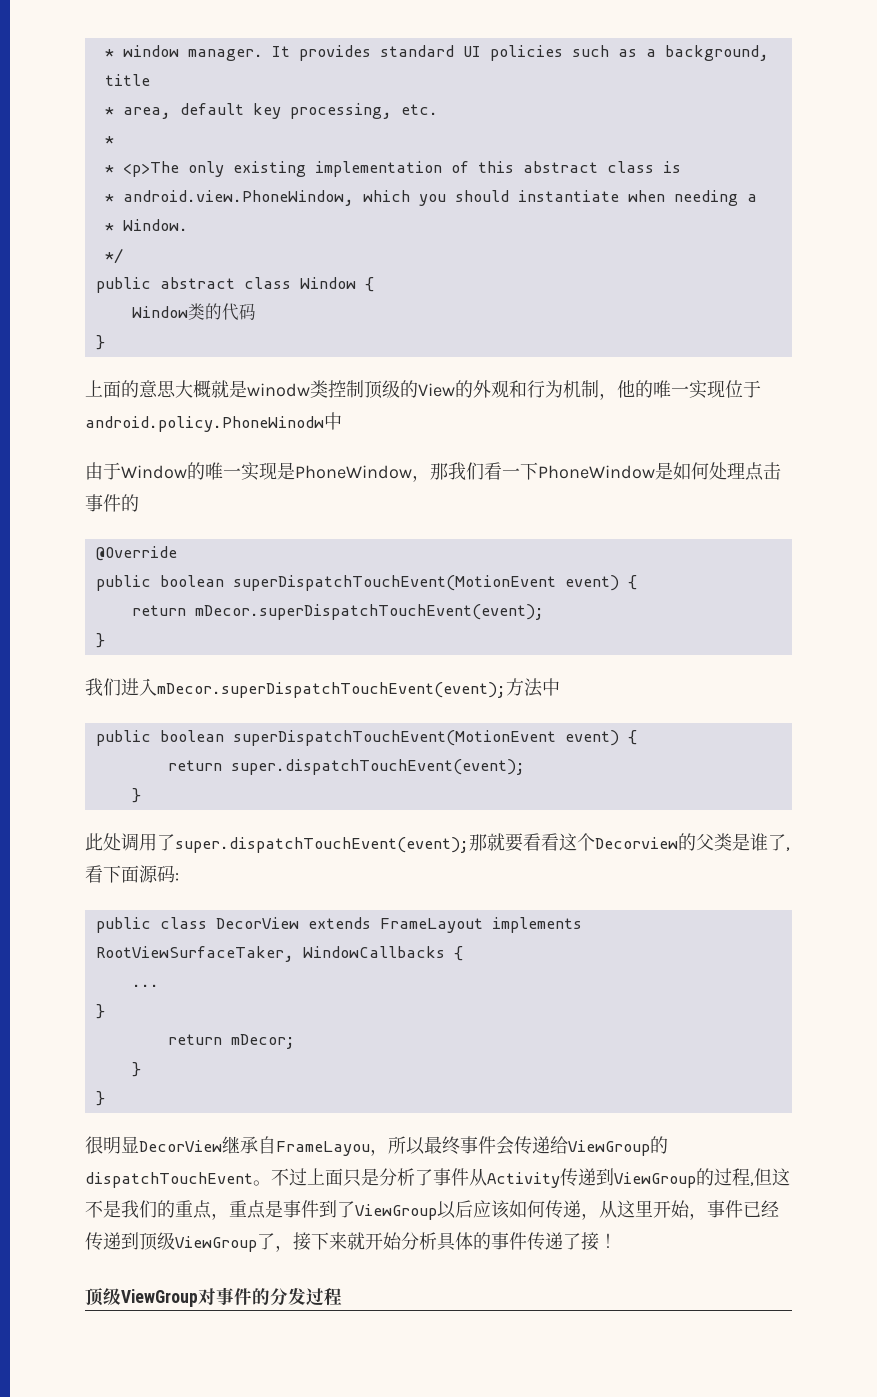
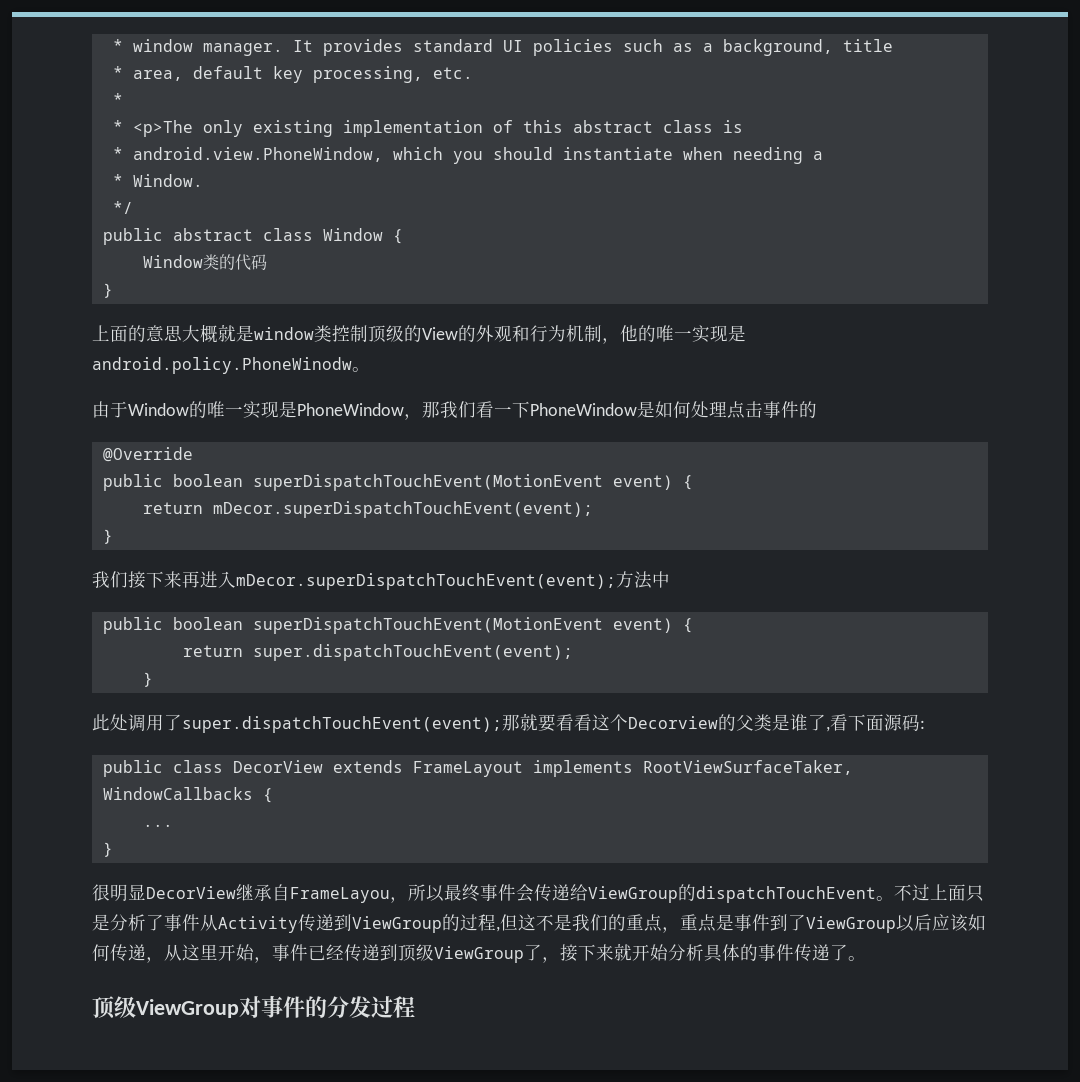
[247,383,310,397] winodw -> [254,327,314,340] window
[725,380,761,398] [85,412,342,432] 位于android.policy.PhoneWinodw中 -> [728,325,746,342] [92,357,370,374] 是android.policy.PhoneWinodw。
(121, 687) none -> [128,571,200,589] 接下来再
[167,1034,295,1049] [131,1062,141,1077] [95,1091,105,1106] // return mDecor; // } // } -> (113, 849) none
[581,1232,617,1251] 接！ -> [848,956,866,961] 。

